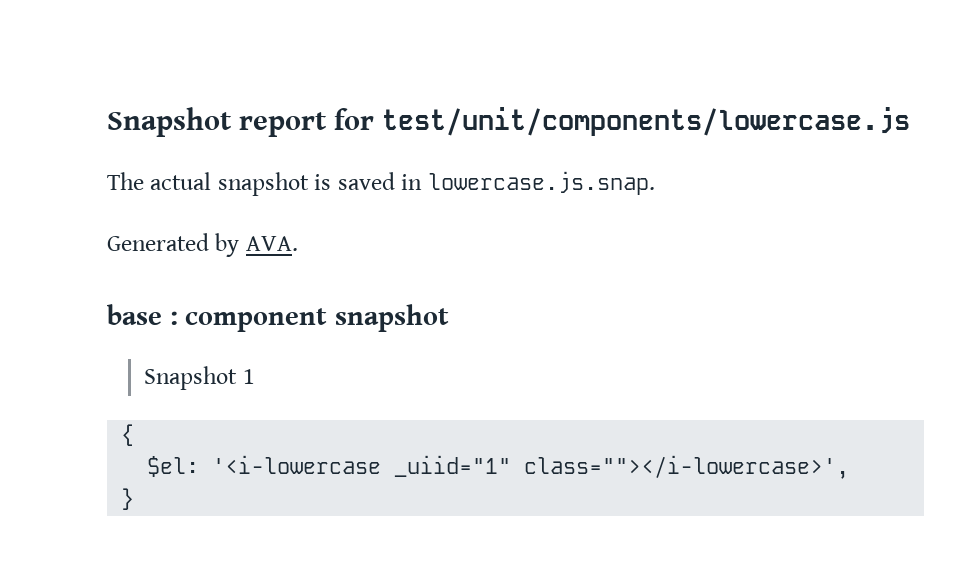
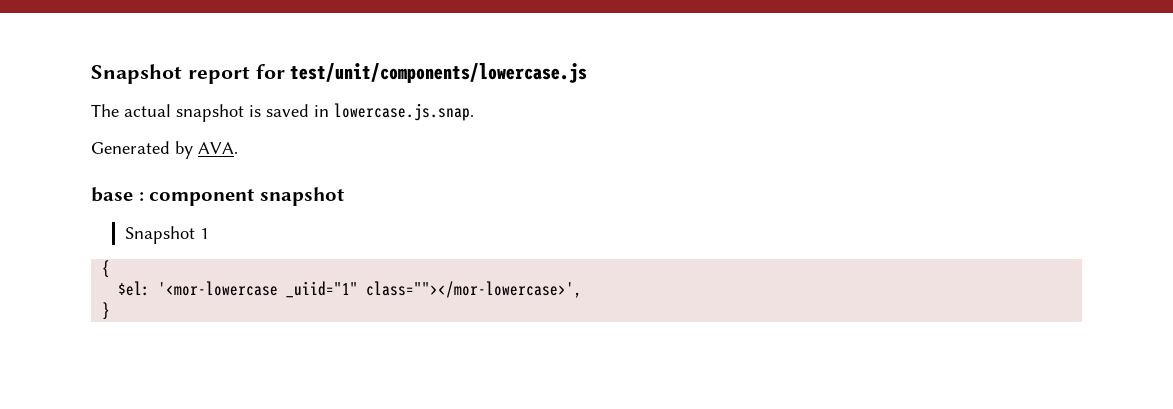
[212,455,850,479] '<i-lowercase _uiid="1" class=""></i-lowercase>', -> [158,281,583,298] '<mor-lowercase _uiid="1" class=""></mor-lowercase>',

